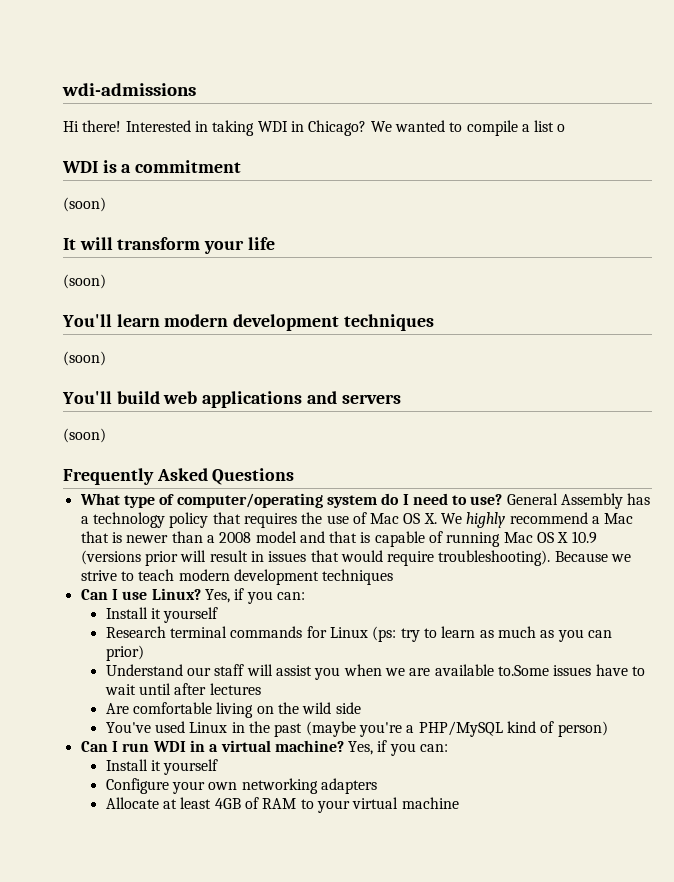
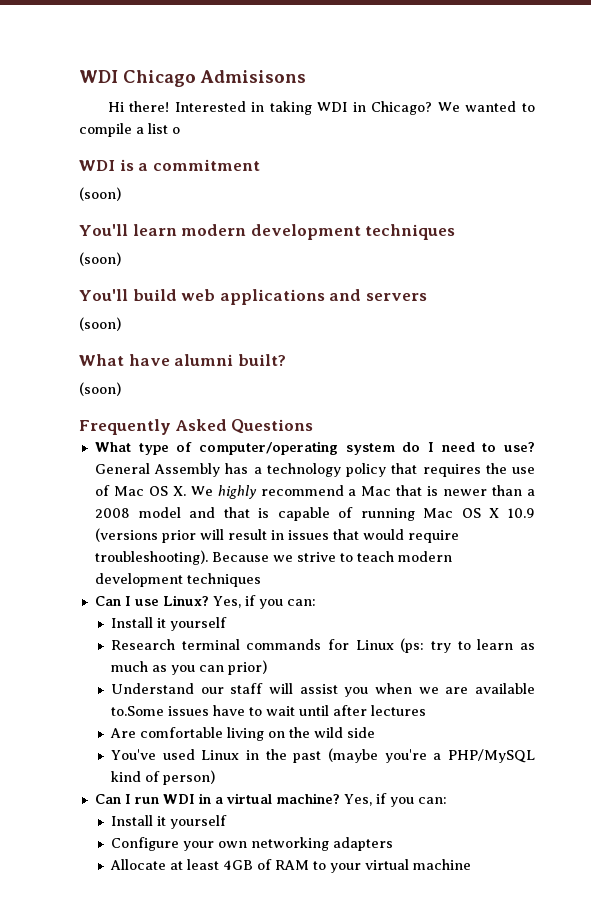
[62,83,196,96] wdi-admissions -> [79,70,306,87] WDI Chicago Admisisons
[63,237,275,254] [63,274,106,289] // It will transform your life // (soon) -> (121, 194) none
(106, 435) none -> [79,354,286,366] [79,382,121,396] // What have alumni built? // (soon)

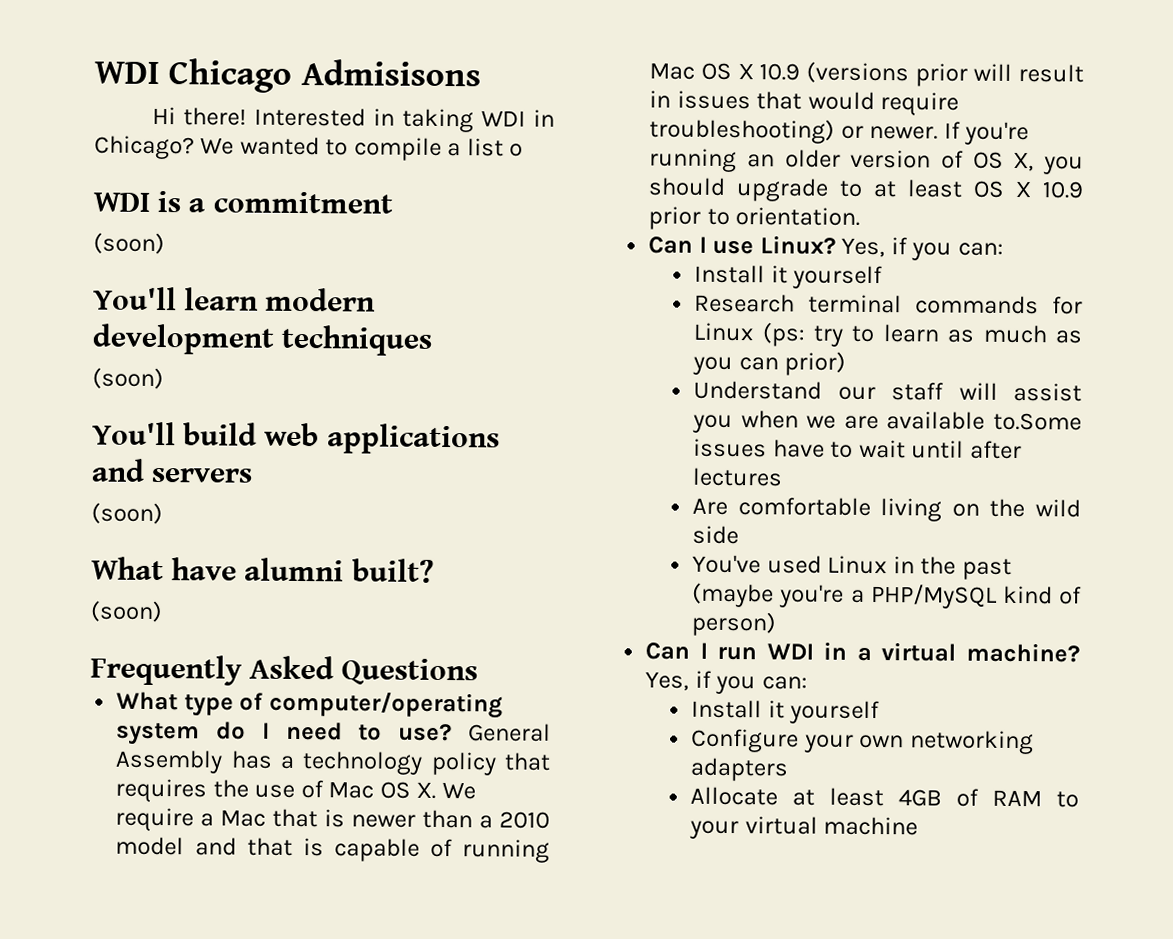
[217,485,344,499] highly recommend -> [115,807,195,832] require
[94,508,130,518] 2008 -> [498,811,550,829] 2010
[94,550,452,565] [94,573,261,587] troubleshooting). Because we strive to teach modern development techniques -> [649,118,1030,146] [649,148,1084,175] [648,177,1084,202] [648,206,861,230] troubleshooting) or newer. If you're running an older version of OS X, you should upgrade to at least OS X 10.9 prior to orientation.

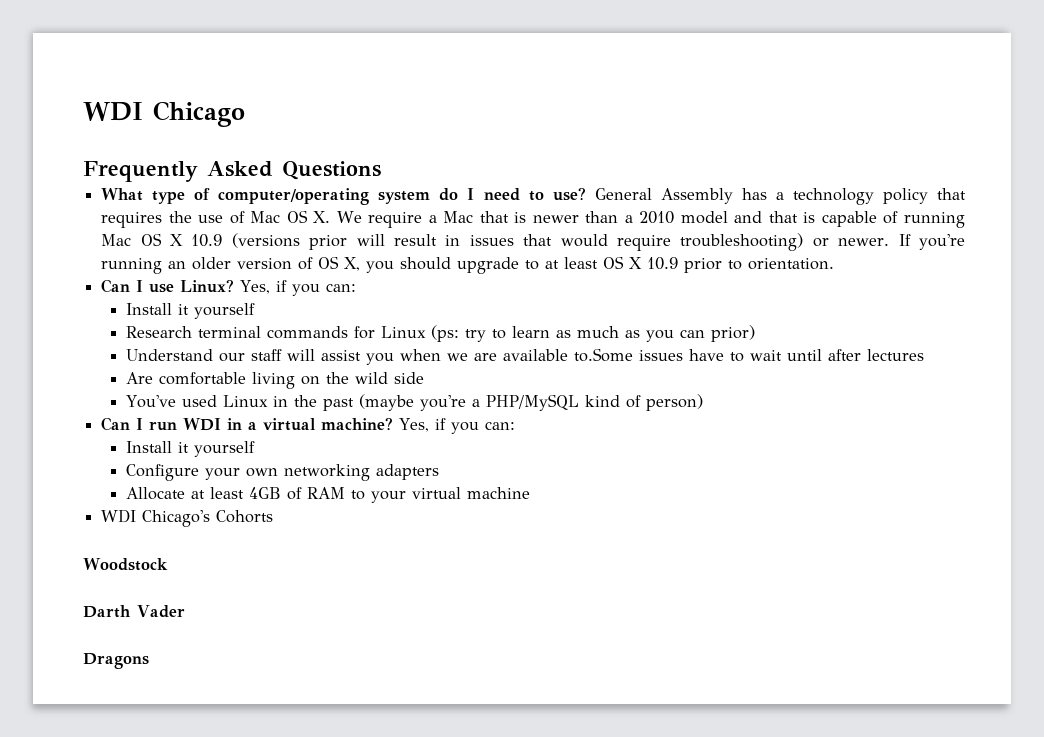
[300,58,481,87] [152,106,556,133] [94,135,524,161] [93,191,393,214] [93,232,165,255] [93,286,377,312] [92,323,433,356] [92,367,164,390] [92,421,500,455] [91,458,253,483] [91,502,163,525] [91,556,434,583] [90,600,163,623] Admisisons // Hi there! Interested in taking WDI in Chicago? We wanted to compile a list o // WDI is a commitment // (soon) // You'll learn modern development techniques // (soon) // You'll build web applications and servers // (soon) // What have alumni built? // (soon) -> (245, 114) none
(919, 826) none -> [101,509,274,527] [83,558,168,571] [83,605,185,618] [83,653,149,669] // WDI Chicago's Cohorts // Woodstock // Darth Vader // Dragons

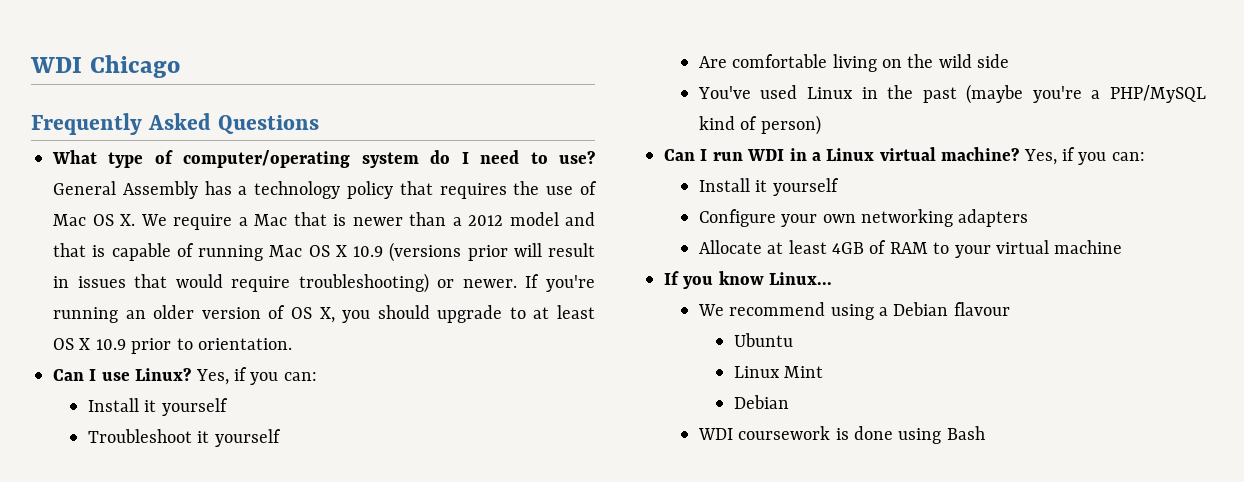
[639,211,675,224] 2010 -> [468,215,503,226] 2012
[126,325,756,342] [126,348,925,365] Research terminal commands for Linux (ps: try to learn as much as you can prior) // Understand our staff will assist you when we are available to.Some issues have to wait until after lectures -> [87,429,281,447] Troubleshoot it yourself
(258, 426) none -> [826,148,875,161] Linux
[101,509,274,527] [83,558,168,571] [83,605,185,618] [83,653,149,669] WDI Chicago's Cohorts // Woodstock // Darth Vader // Dragons -> [664,271,833,289] [697,302,1010,320] [733,333,793,347] [733,366,824,378] [733,395,789,409] [697,426,985,444] If you know Linux... // We recommend using a Debian flavour // Ubuntu // Linux Mint // Debian // WDI coursework is done using Bash

